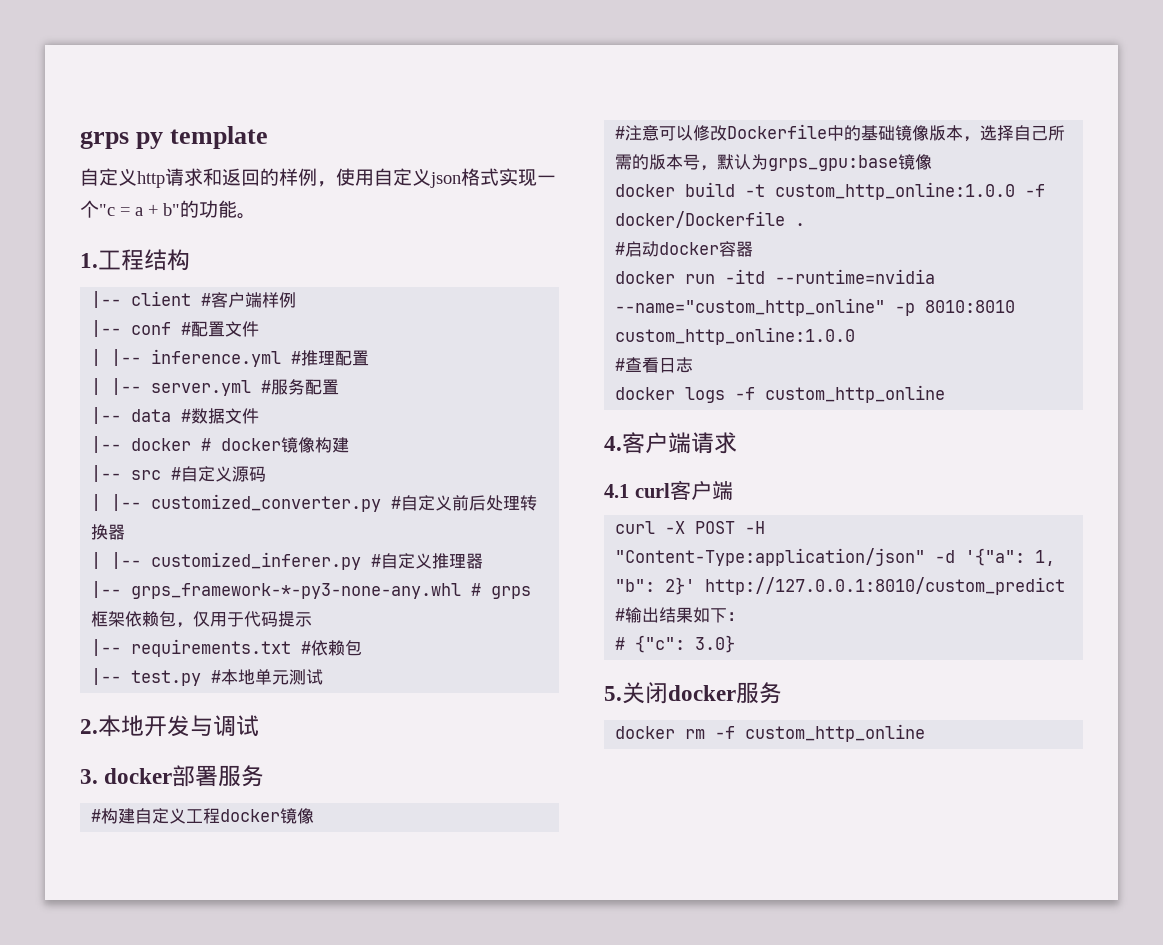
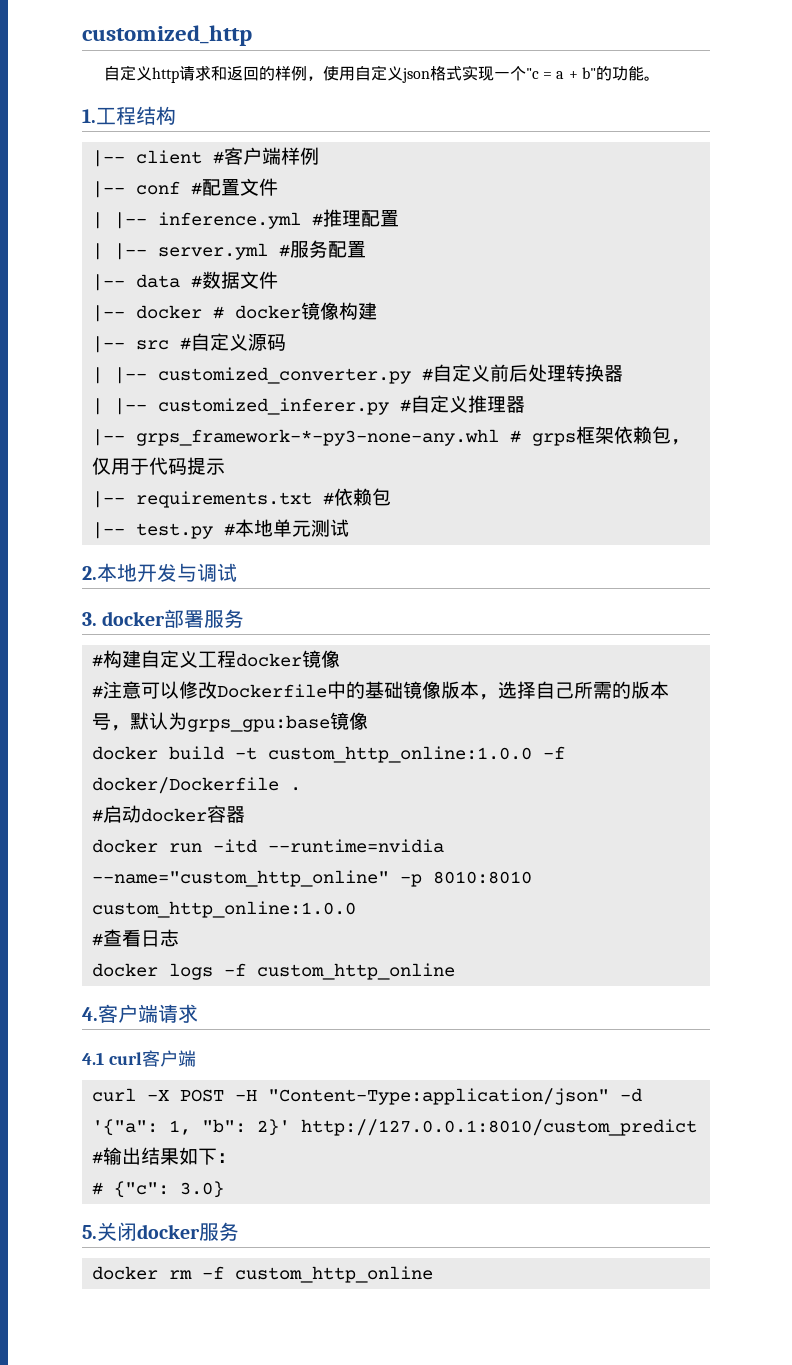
[80,126,269,149] grps py template -> [82,25,252,46] customized_http

